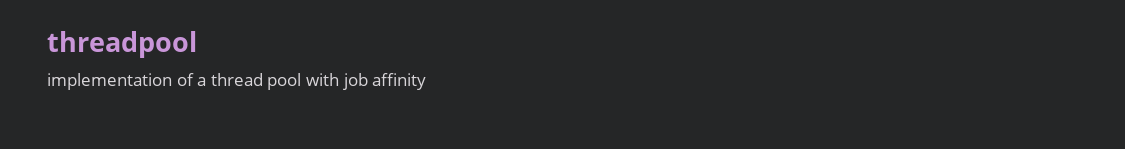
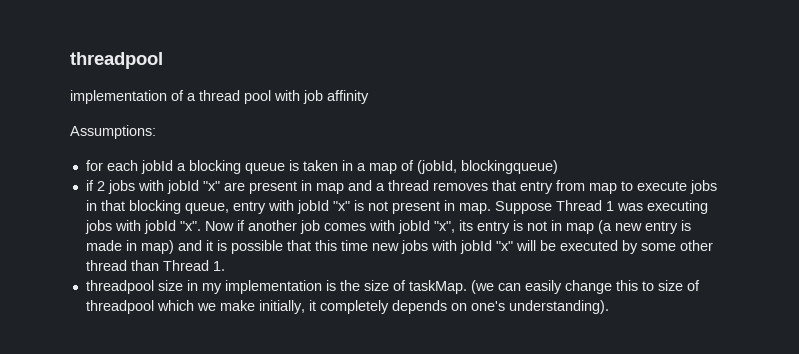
(427, 81) none -> [70,125,156,139] [85,160,558,174] [85,180,717,194] [85,200,708,214] [84,220,691,234] [85,240,713,254] [85,260,225,271] [85,280,700,294] [85,300,609,314] // Assumptions: // for each jobId a blocking queue is taken in a map of (jobId, blockingqueue) // if 2 jobs with jobId "x" are present in map and a thread removes that entry from map to execute jobs in that blocking queue, entry with jobId "x" is not present in map. Suppose Thread 1 was executing jobs with jobId "x". Now if another job comes with jobId "x", its entry is not in map (a new entry is made in map) and it is possible that this time new jobs with jobId "x" will be executed by some other thread than Thread 1. // threadpool size in my implementation is the size of taskMap. (we can easily change this to size of threadpool which we make initially, it completely depends on one's understanding).

